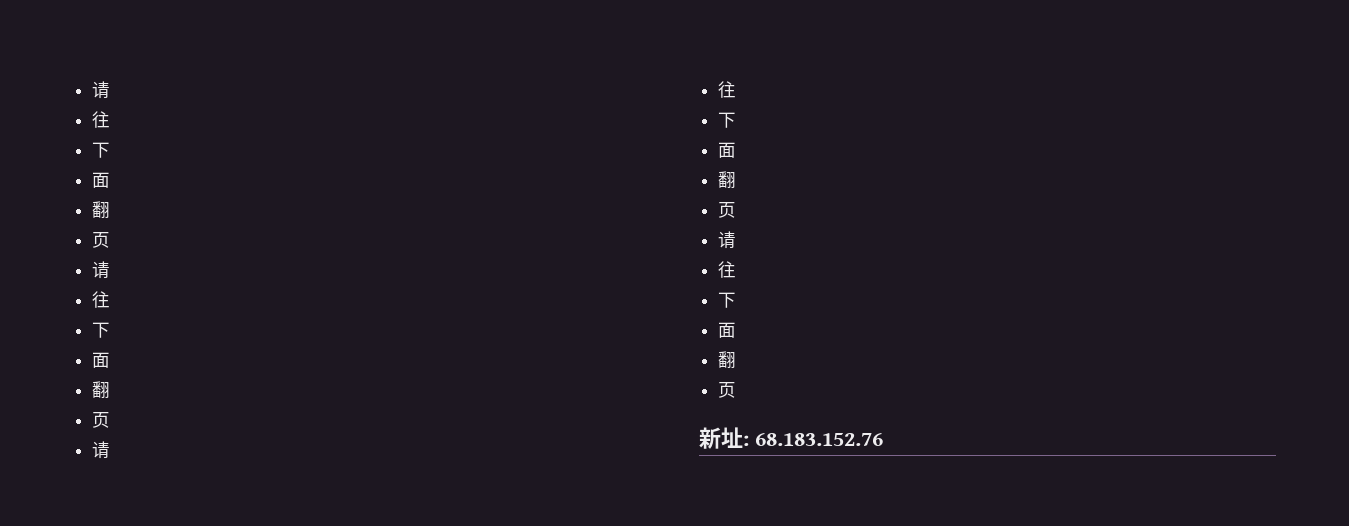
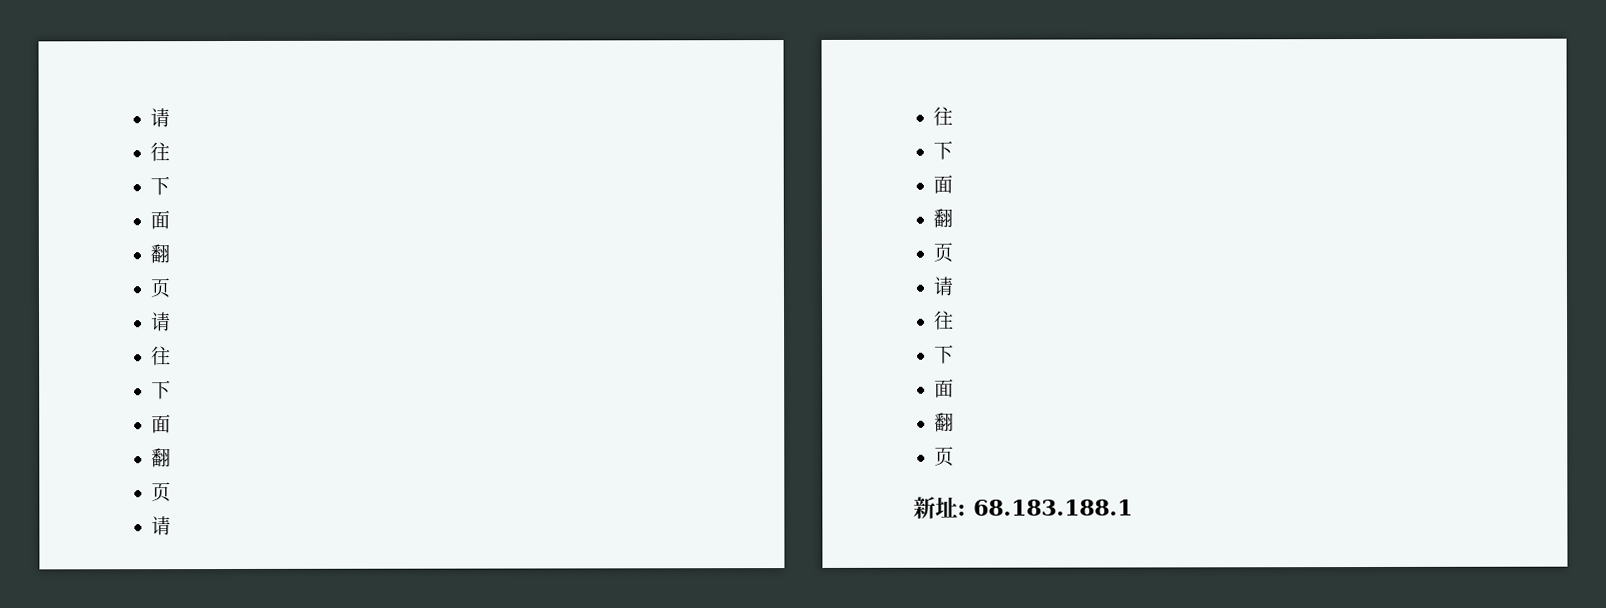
[755,433,883,446] 68.183.152.76 -> [973,499,1133,516] 68.183.188.1

